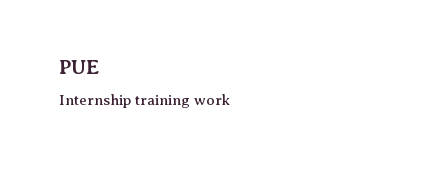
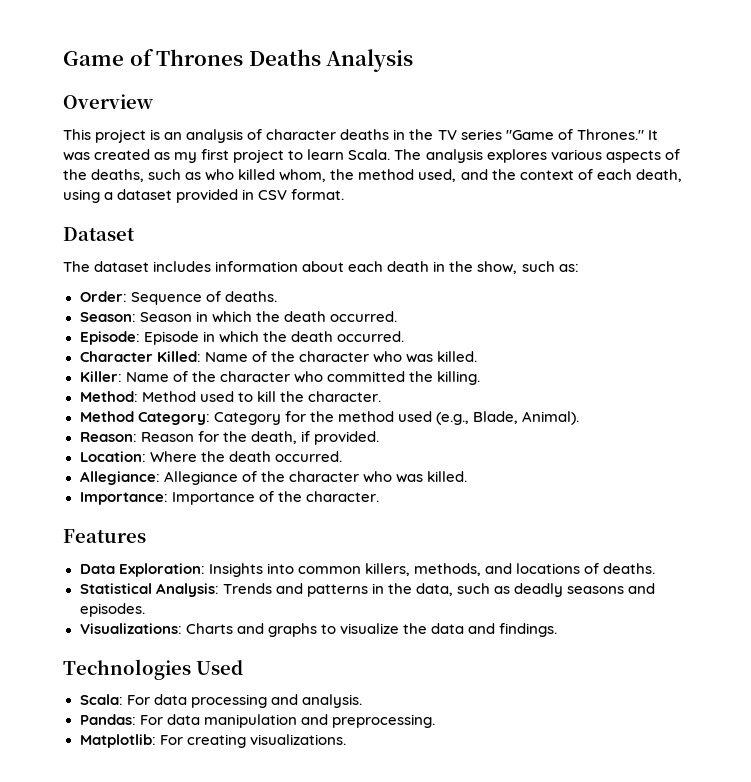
[59,60,99,74] [59,94,231,108] PUE // Internship training work -> [63,49,414,72] [63,94,154,109] [63,129,658,143] [63,149,680,163] [63,169,682,182] [63,189,345,203] [63,227,135,241] [63,261,579,274] [79,291,277,305] [79,311,397,323] [79,331,404,345] [79,351,477,363] [79,371,480,385] [79,391,381,402] [79,411,579,425] [79,431,379,445] [79,451,342,462] [79,471,467,485] [79,491,379,505] [63,529,146,543] [79,563,655,577] [79,583,656,597] [79,603,145,617] [79,623,557,637] [63,659,243,680] [79,694,362,708] [79,714,435,728] [79,734,346,748] Game of Thrones Deaths Analysis // Overview // This project is an analysis of character deaths in the TV series "Game of Thrones." It was created as my first project to learn Scala. The analysis explores various aspects of the deaths, such as who killed whom, the method used, and the context of each death, using a dataset provided in CSV format. // Dataset // The dataset includes information about each death in the show, such as: // Order: Sequence of deaths. // Season: Season in which the death occurred. // Episode: Episode in which the death occurred. // Character Killed: Name of the character who was killed. // Killer: Name of the character who committed the killing. // Method: Method used to kill the character. // Method Category: Category for the method used (e.g., Blade, Animal). // Reason: Reason for the death, if provided. // Location: Where the death occurred. // Allegiance: Allegiance of the character who was killed. // Importance: Importance of the character. // Features // Data Exploration: Insights into common killers, methods, and locations of deaths. // Statistical Analysis: Trends and patterns in the data, such as deadly seasons and episodes. // Visualizations: Charts and graphs to visualize the data and findings. // Technologies Used // Scala: For data processing and analysis. // Pandas: For data manipulation and preprocessing. // Matplotlib: For creating visualizations.

